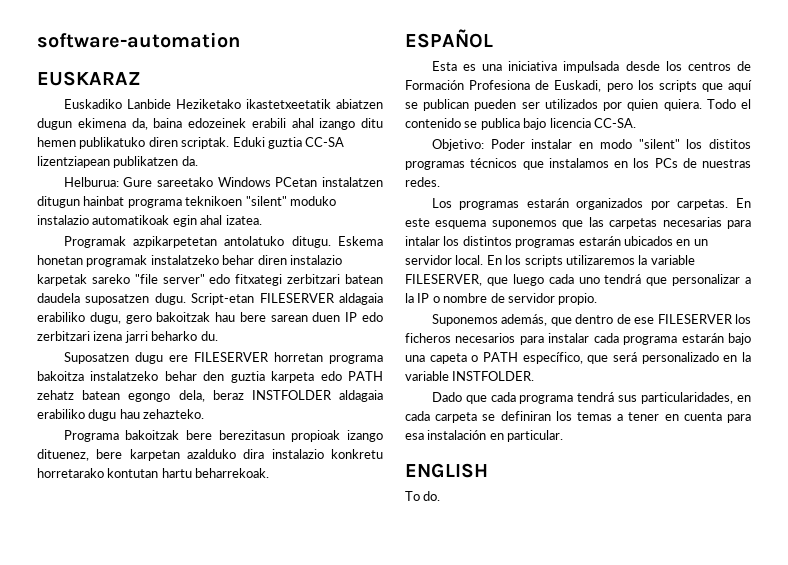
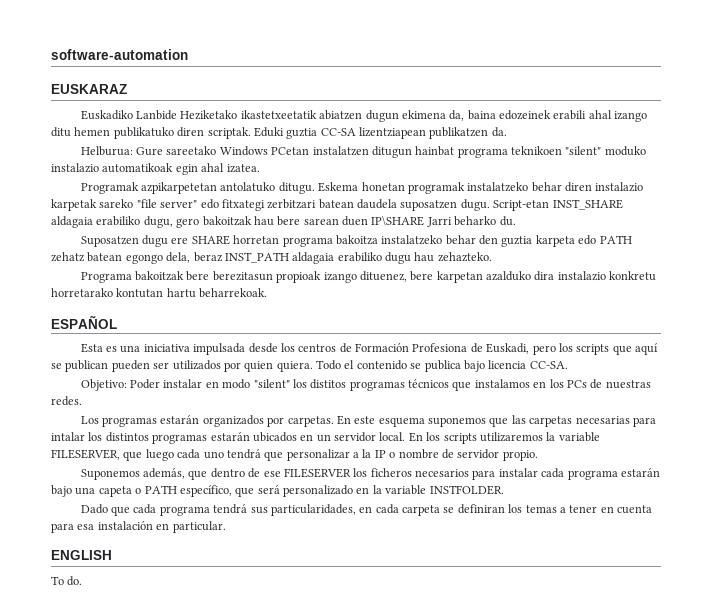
[259,293,335,303] FILESERVER -> [552,199,623,210] INST_SHARE
[345,312,383,322] [37,331,148,343] IP edo zerbitzari izena jarri -> [371,215,452,227] IP\SHARE Jarri
[193,352,269,362] FILESERVER -> [191,235,230,245] SHARE
[251,390,332,400] INSTFOLDER -> [224,252,289,263] INST_PATH

